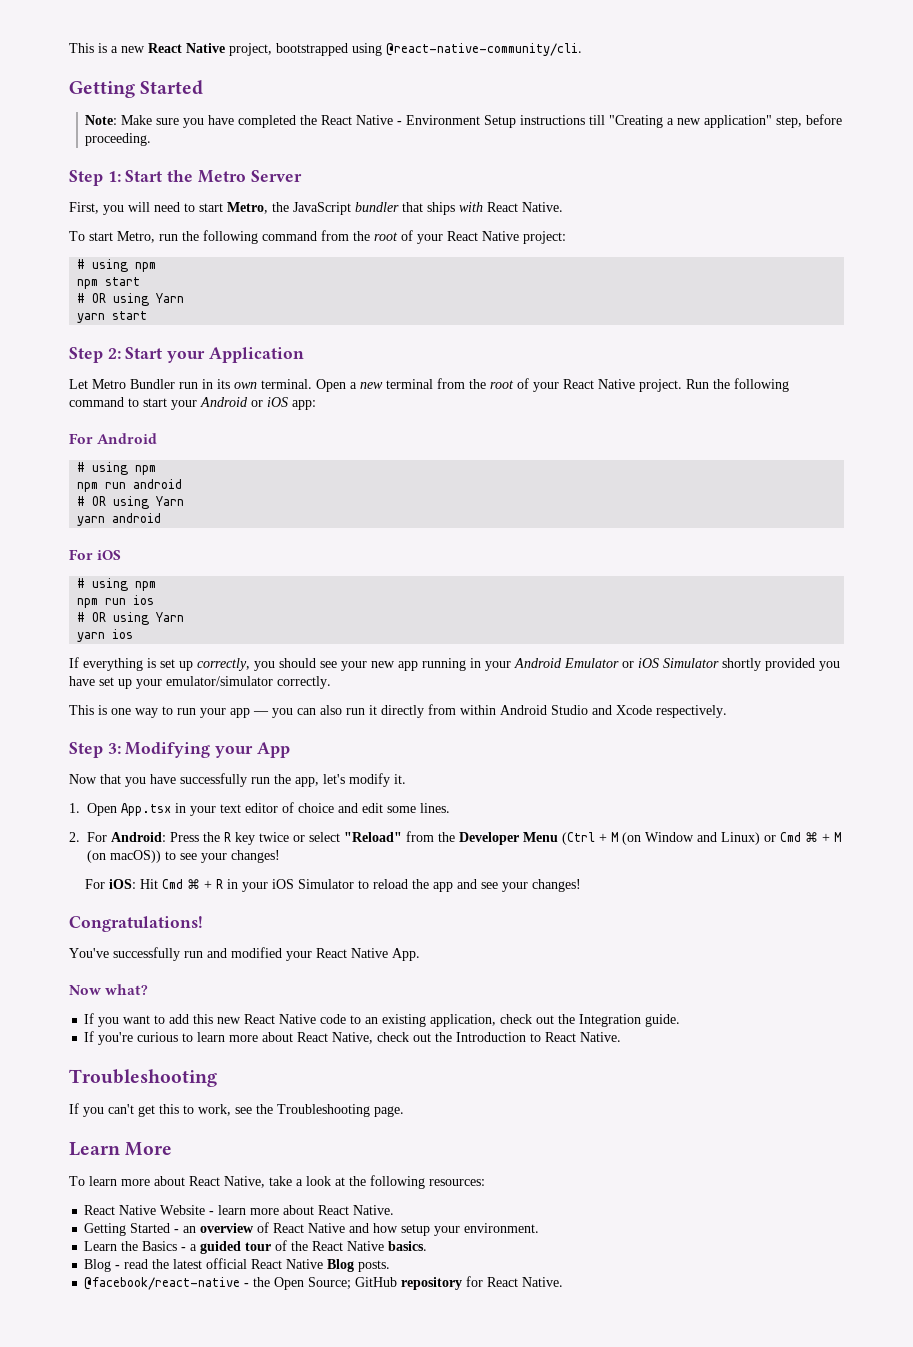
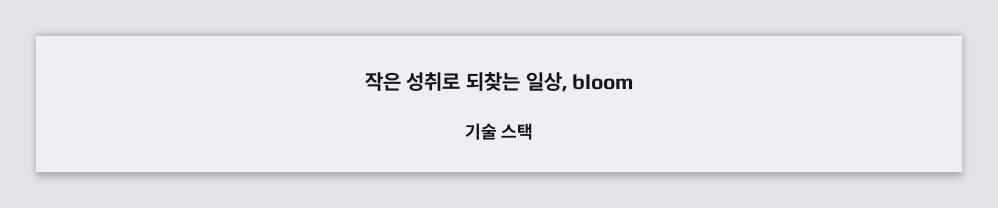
[69,43,582,56] [69,80,204,98] [85,114,843,128] [85,133,152,146] [69,170,302,186] [69,202,563,215] [69,230,566,244] [77,259,157,272] [77,277,141,289] [77,293,185,306] [77,311,148,323] [69,347,304,363] [69,378,789,392] [69,397,316,410] [69,433,158,444] [77,462,157,475] [77,479,183,492] [77,496,185,509] [77,513,162,526] [69,549,122,560] [77,578,157,591] [77,595,155,608] [77,612,185,625] [77,629,134,642] [69,657,840,671] [69,676,331,689] [69,704,727,718] [69,742,290,758] [69,773,406,787] [69,802,450,816] [69,831,841,845] [87,850,280,863] [85,879,582,892] [69,916,203,932] [69,947,420,961] [69,984,149,995] [84,1013,681,1027] [84,1031,622,1045] [69,1069,217,1087] [69,1103,404,1117] [69,1142,173,1156] [69,1175,485,1189] [84,1205,395,1215] [84,1222,540,1236] [84,1240,428,1254] [84,1258,391,1272] [84,1276,564,1290] This is a new React Native project, bootstrapped using @react-native-community/cli. // Getting Started // Note: Make sure you have completed the React Native - Environment Setup instructions till "Creating a new application" step, before proceeding. // Step 1: Start the Metro Server // First, you will need to start Metro, the JavaScript bundler that ships with React Native. // To start Metro, run the following command from the root of your React Native project: // # using npm // npm start // # OR using Yarn // yarn start // Step 2: Start your Application // Let Metro Bundler run in its own terminal. Open a new terminal from the root of your React Native project. Run the following command to start your Android or iOS app: // For Android // # using npm // npm run android // # OR using Yarn // yarn android // For iOS // # using npm // npm run ios // # OR using Yarn // yarn ios // If everything is set up correctly, you should see your new app running in your Android Emulator or iOS Simulator shortly provided you have set up your emulator/simulator correctly. // This is one way to run your app — you can also run it directly from within Android Studio and Xcode respectively. // Step 3: Modifying your App // Now that you have successfully run the app, let's modify it. // 1. Open App.tsx in your text editor of choice and edit some lines. // 2. For Android: Press the R key twice or select "Reload" from the Developer Menu (Ctrl + M (on Window and Linux) or Cmd ⌘ + M (on macOS)) to see your changes! // For iOS: Hit Cmd ⌘ + R in your iOS Simulator to reload the app and see your changes! // Congratulations! // You've successfully run and modified your React Native App. // Now what? // If you want to add this new React Native code to an existing application, check out the Integration guide. // If you're curious to learn more about React Native, check out the Introduction to React Native. // Troubleshooting // If you can't get this to work, see the Troubleshooting page. // Learn More // To learn more about React Native, take a look at the following resources: // React Native Website - learn more about React Native. // Getting Started - an overview of React Native and how setup your environment. // Learn the Basics - a guided tour of the React Native basics. // Blog - read the latest official React Native Blog posts. // @facebook/react-native - the Open Source; GitHub repository for React Native. -> [364,72,634,92] [464,123,534,140] 작은 성취로 되찾는 일상, bloom // 기술 스택

